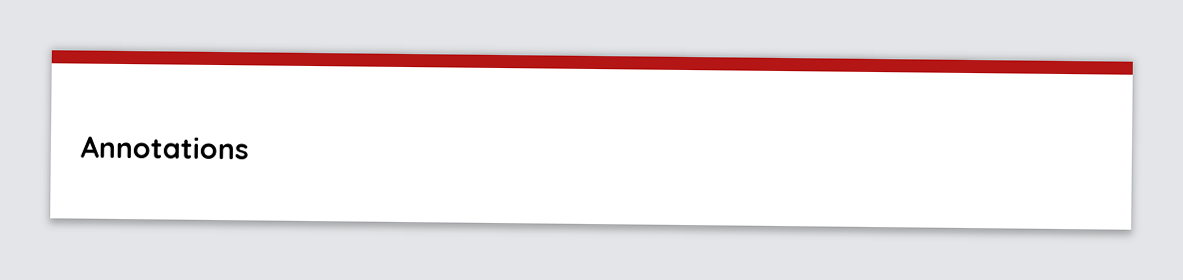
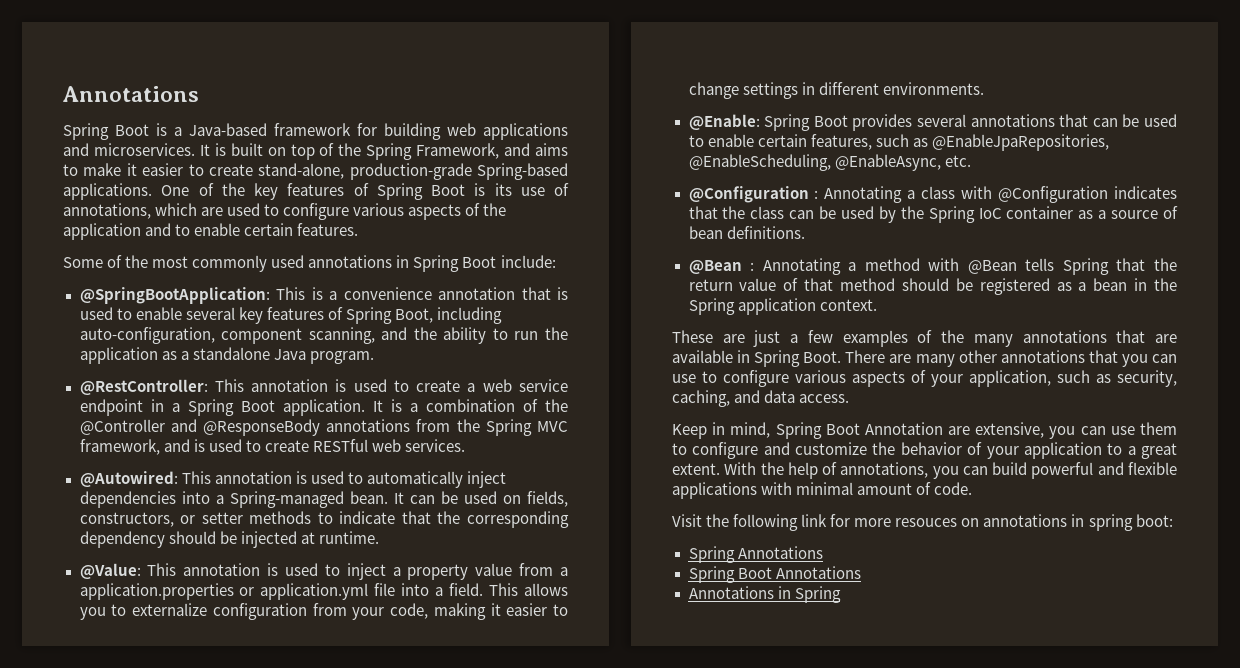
[80,135,250,160] Annotations -> [62,86,199,102] [63,123,568,140] [63,143,568,160] [63,163,568,180] [63,183,569,200] [63,203,507,220] [63,223,359,240] [63,255,556,272] [79,287,568,304] [79,307,502,324] [79,327,568,344] [79,347,374,364] [79,379,568,395] [79,399,568,416] [79,419,568,436] [79,439,465,455] [79,471,506,488] [79,491,569,508] [79,511,569,528] [79,531,379,548] [79,563,569,580] [79,583,568,600] [79,603,568,620] [688,82,984,99] [688,114,1177,131] [688,134,1109,151] [688,154,971,171] [688,186,1177,203] [688,206,1178,223] [688,226,805,239] [688,258,1177,275] [688,278,1177,295] [688,298,877,315] [672,330,1177,347] [672,350,1178,367] [672,370,1177,387] [672,390,850,407] [672,422,1177,439] [672,442,1177,459] [672,462,1177,479] [672,482,973,499] [672,514,1173,531] [688,546,823,563] [688,566,861,583] [688,586,841,603] Annotations // Spring Boot is a Java-based framework for building web applications and microservices. It is built on top of the Spring Framework, and aims to make it easier to create stand-alone, production-grade Spring-based applications. One of the key features of Spring Boot is its use of annotations, which are used to configure various aspects of the application and to enable certain features. // Some of the most commonly used annotations in Spring Boot include: // @SpringBootApplication: This is a convenience annotation that is used to enable several key features of Spring Boot, including auto-configuration, component scanning, and the ability to run the application as a standalone Java program. // @RestController: This annotation is used to create a web service endpoint in a Spring Boot application. It is a combination of the @Controller and @ResponseBody annotations from the Spring MVC framework, and is used to create RESTful web services. // @Autowired: This annotation is used to automatically inject dependencies into a Spring-managed bean. It can be used on fields, constructors, or setter methods to indicate that the corresponding dependency should be injected at runtime. // @Value: This annotation is used to inject a property value from a application.properties or application.yml file into a field. This allows you to externalize configuration from your code, making it easier to change settings in different environments. // @Enable: Spring Boot provides several annotations that can be used to enable certain features, such as @EnableJpaRepositories, @EnableScheduling, @EnableAsync, etc. // @Configuration : Annotating a class with @Configuration indicates that the class can be used by the Spring IoC container as a source of bean definitions. // @Bean : Annotating a method with @Bean tells Spring that the return value of that method should be registered as a bean in the Spring application context. // These are just a few examples of the many annotations that are available in Spring Boot. There are many other annotations that you can use to configure various aspects of your application, such as security, caching, and data access. // Keep in mind, Spring Boot Annotation are extensive, you can use them to configure and customize the behavior of your application to a great extent. With the help of annotations, you can build powerful and flexible applications with minimal amount of code. // Visit the following link for more resouces on annotations in spring boot: // Spring Annotations // Spring Boot Annotations // Annotations in Spring

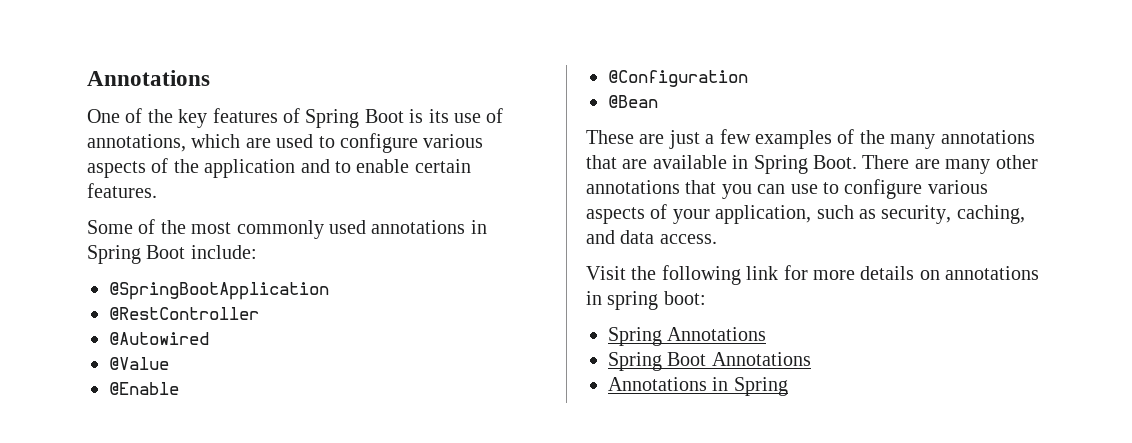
[62,86,199,102] [63,123,568,140] [63,143,568,160] [63,163,568,180] [63,183,152,200] Annotations // Spring Boot is a Java-based framework for building web applications and microservices. It is built on top of the Spring Framework, and aims to make it easier to create stand-alone, production-grade Spring-based applications. -> [87,70,210,86] Annotations //
[79,287,568,304] [79,307,502,324] [79,327,568,344] [79,347,374,364] [79,379,568,395] [79,399,568,416] [79,419,568,436] [79,439,465,455] [79,471,506,488] [79,491,569,508] [79,511,569,528] [79,531,379,548] [79,563,569,580] [79,583,568,600] [79,603,568,620] [688,82,984,99] [688,114,1177,131] [688,134,1109,151] [688,154,971,171] [688,186,1177,203] [688,206,1178,223] [688,226,805,239] [688,258,1177,275] [688,278,1177,295] [688,298,877,315] @SpringBootApplication: This is a convenience annotation that is used to enable several key features of Spring Boot, including auto-configuration, component scanning, and the ability to run the application as a standalone Java program. // @RestController: This annotation is used to create a web service endpoint in a Spring Boot application. It is a combination of the @Controller and @ResponseBody annotations from the Spring MVC framework, and is used to create RESTful web services. // @Autowired: This annotation is used to automatically inject dependencies into a Spring-managed bean. It can be used on fields, constructors, or setter methods to indicate that the corresponding dependency should be injected at runtime. // @Value: This annotation is used to inject a property value from a application.properties or application.yml file into a field. This allows you to externalize configuration from your code, making it easier to change settings in different environments. // @Enable: Spring Boot provides several annotations that can be used to enable certain features, such as @EnableJpaRepositories, @EnableScheduling, @EnableAsync, etc. // @Configuration : Annotating a class with @Configuration indicates that the class can be used by the Spring IoC container as a source of bean definitions. // @Bean : Annotating a method with @Bean tells Spring that the return value of that method should be registered as a bean in the Spring application context. -> [109,282,329,300] [109,307,259,320] [109,332,209,345] [109,357,169,370] [109,382,179,395] [608,70,748,87] [608,95,658,108] @SpringBootApplication // @RestController // @Autowired // @Value // @Enable // @Configuration // @Bean
[672,422,1177,439] [672,442,1177,459] [672,462,1177,479] [672,482,973,499] // Keep in mind, Spring Boot Annotation are extensive, you can use them to configure and customize the behavior of your application to a great extent. With the help of annotations, you can build powerful and flexible applications with minimal amount of code. -> (717, 239) none
[895,518,958,527] resouces -> [860,266,915,280] details

